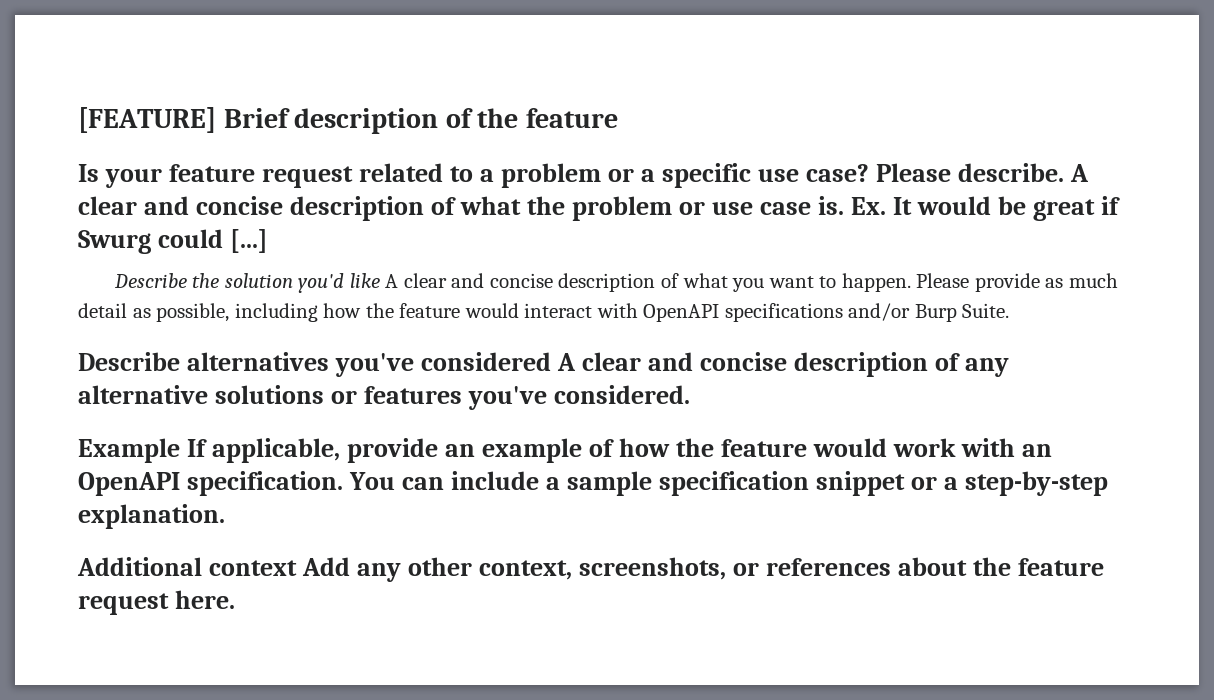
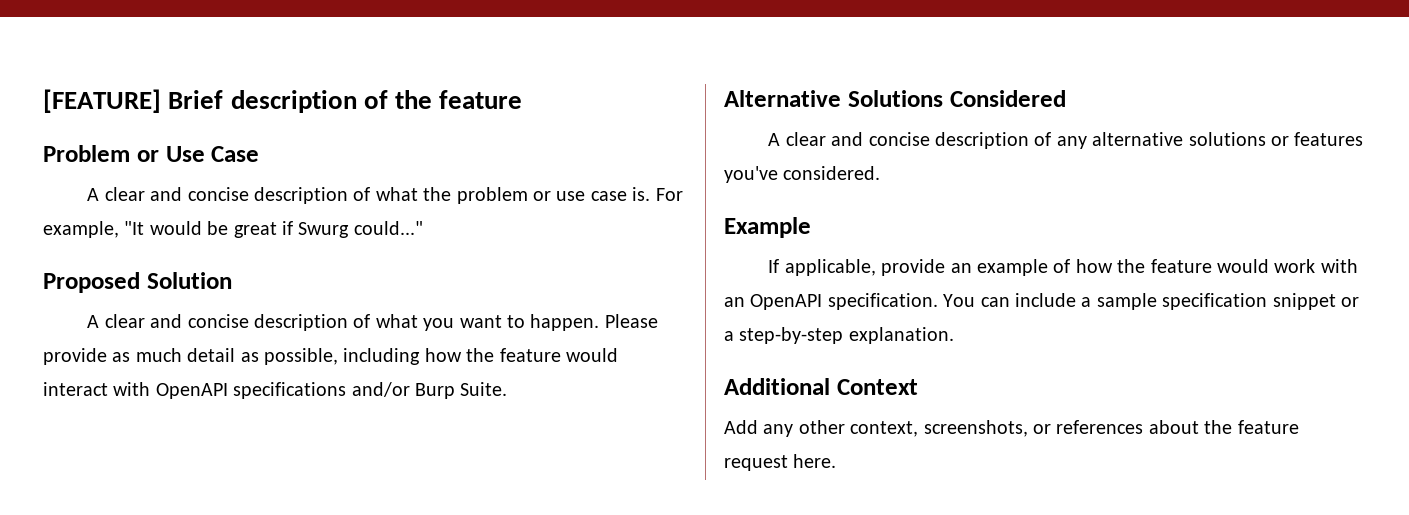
[78,163,1065,188] Is your feature request related to a problem or a specific use case? Please describe. -> [43,145,260,162] Problem or Use Case //
[851,197,913,215] Ex. It -> [655,188,683,201] [43,221,145,238] For example, "It
[158,229,269,253] [113,273,380,293] could [...] // Describe the solution you'd like -> [353,221,423,235] [43,272,232,293] could..." // Proposed Solution //
[78,352,552,377] Describe alternatives you've considered -> [724,90,1066,107] Alternative Solutions Considered //
(180, 450) none -> (811, 227) //
[209,560,298,576] context -> [836,379,918,395] Context //

